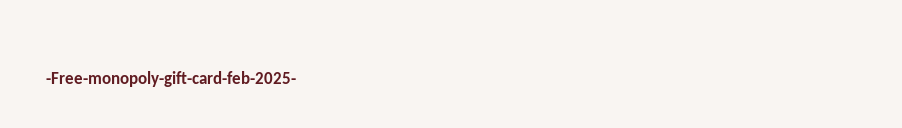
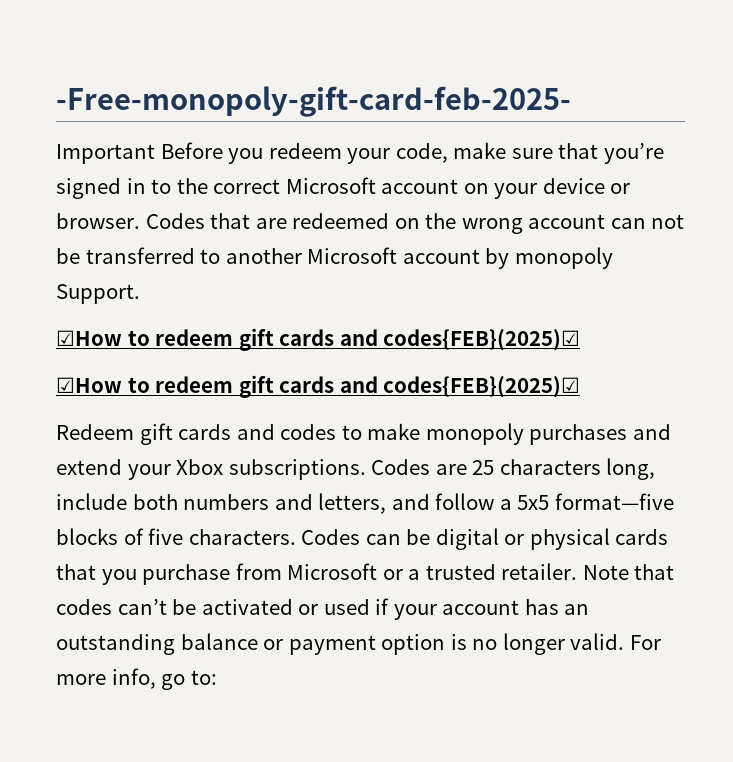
(296, 79) none -> [56,142,664,164] [56,177,631,199] [56,213,685,234] [56,247,613,269] [56,284,140,304] [56,328,581,351] [56,375,581,398] [56,423,671,445] [56,458,656,480] [56,493,674,514] [56,528,669,550] [56,563,675,585] [56,598,590,620] [56,633,661,655] [56,668,217,690] // Important Before you redeem your code, make sure that you’re signed in to the correct Microsoft account on your device or browser. Codes that are redeemed on the wrong account can not be transferred to another Microsoft account by monopoly Support. // ☑How to redeem gift cards and codes{FEB}(2025)☑ // ☑How to redeem gift cards and codes{FEB}(2025)☑ // Redeem gift cards and codes to make monopoly purchases and extend your Xbox subscriptions. Codes are 25 characters long, include both numbers and letters, and follow a 5x5 format—five blocks of five characters. Codes can be digital or physical cards that you purchase from Microsoft or a trusted retailer. Note that codes can’t be activated or used if your account has an outstanding balance or payment option is no longer valid. For more info, go to:

